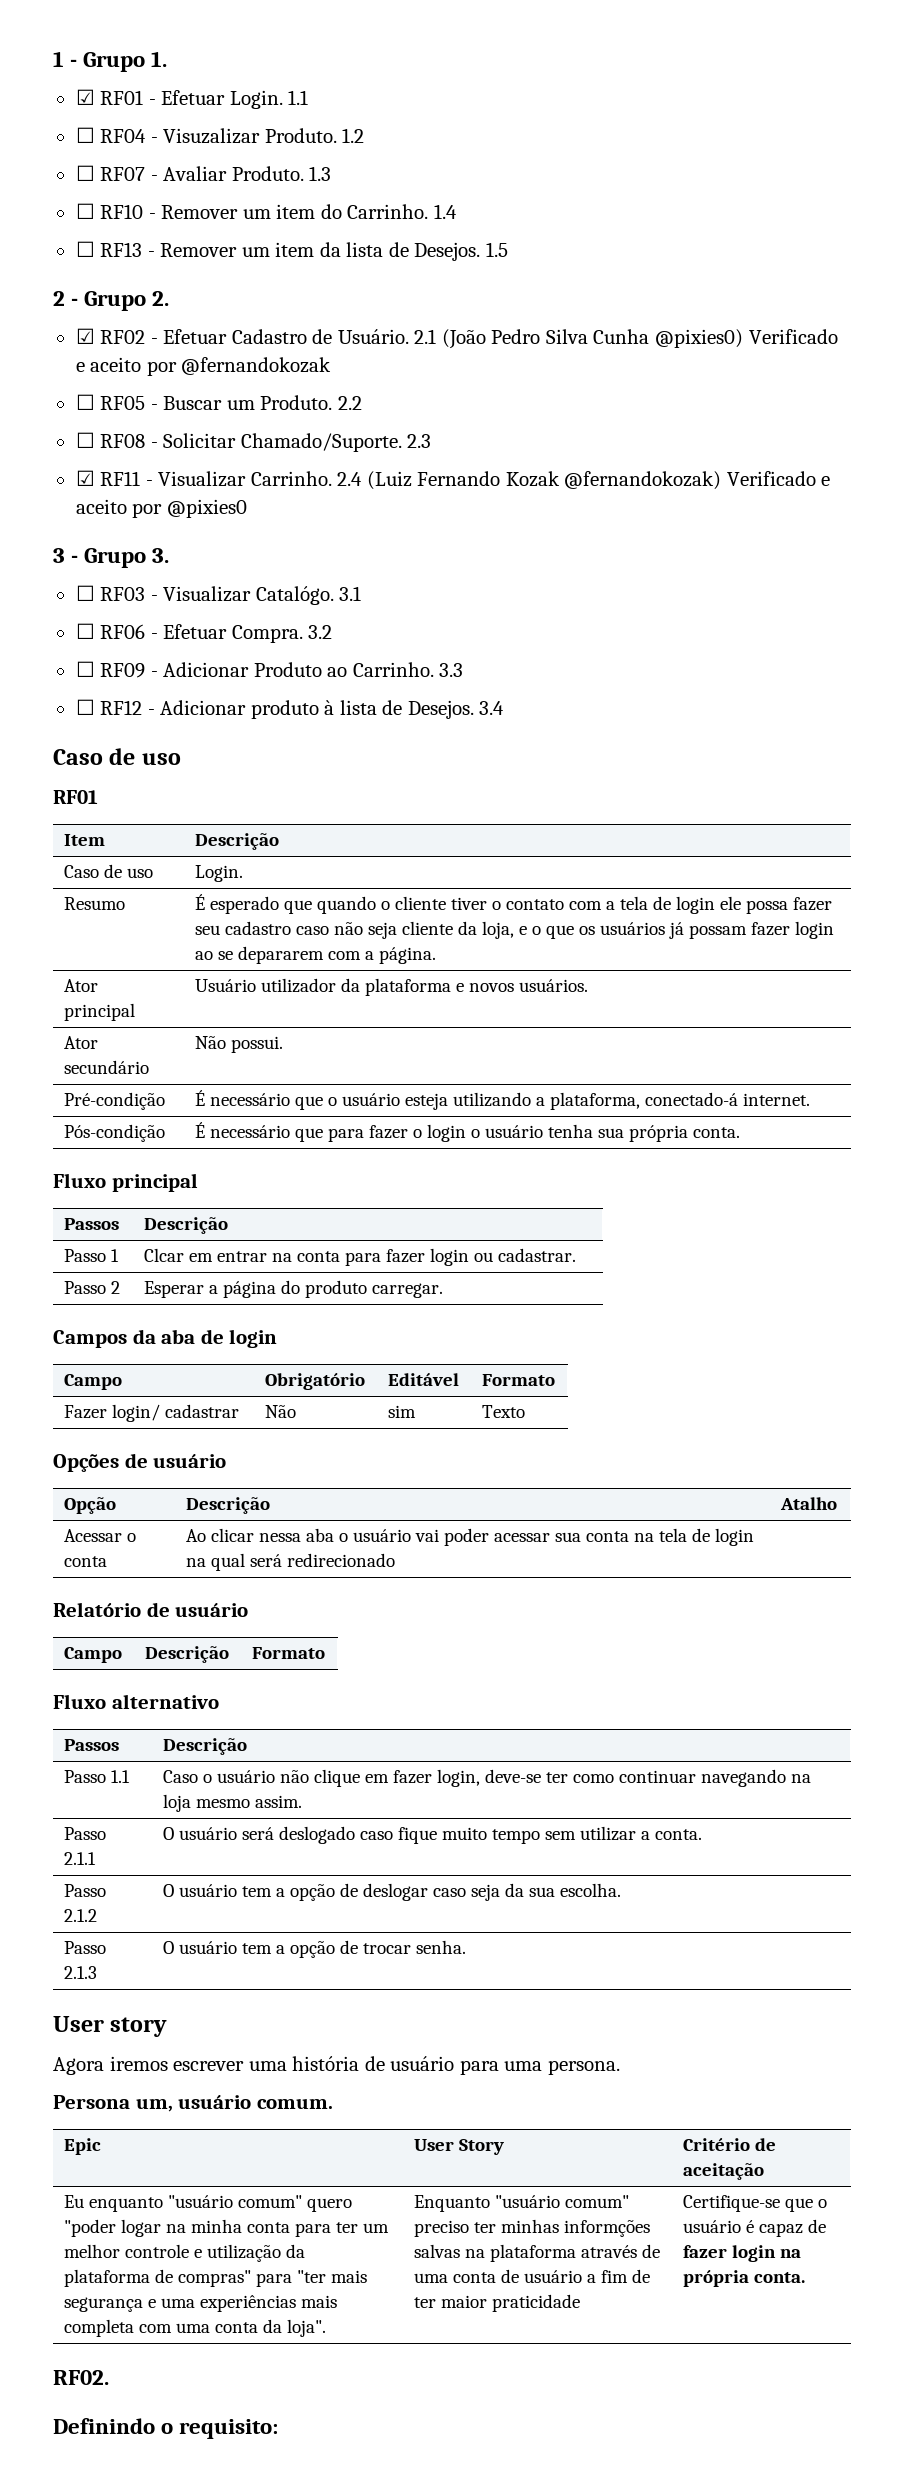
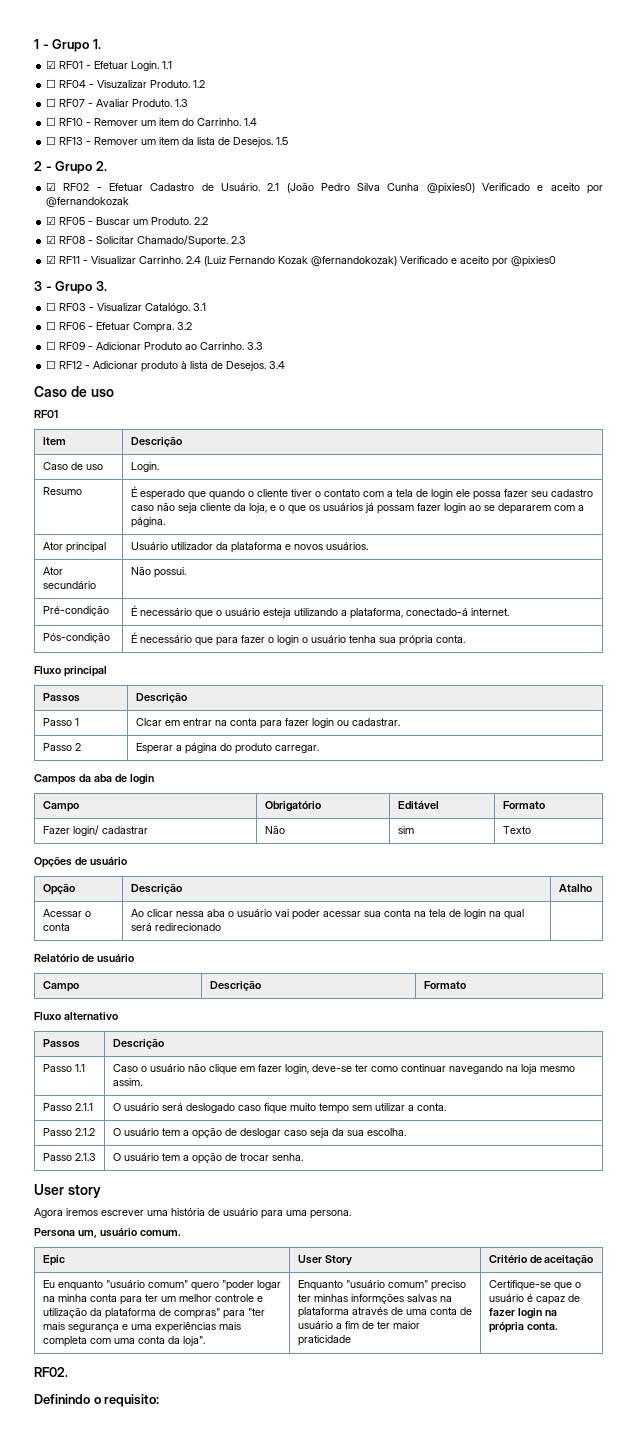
[75,394,95,410] ☐ -> [46,216,57,225] ☑
[75,432,95,448] ☐ -> [46,235,57,244] ☑

